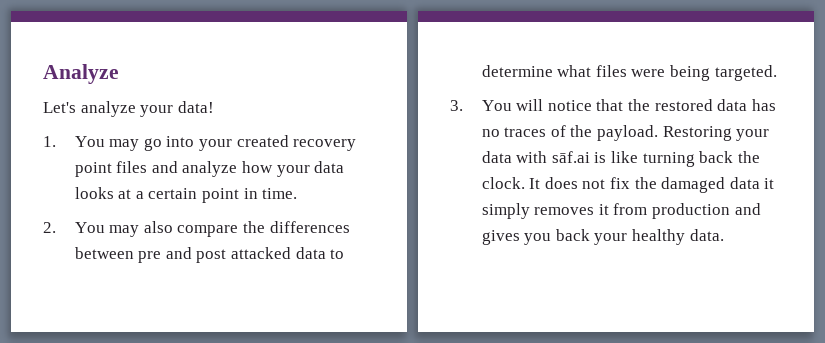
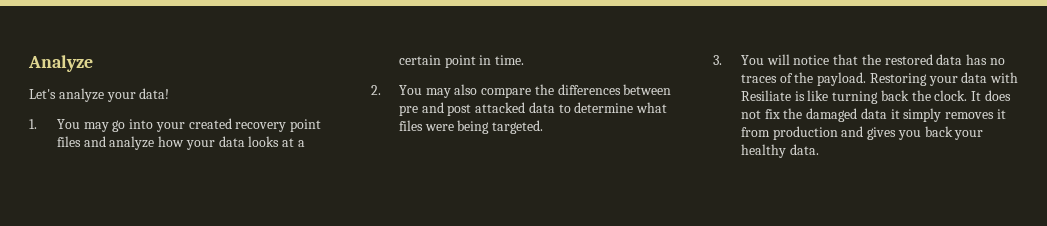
[551,151,590,163] sāf.ai -> [740,90,791,101] Resiliate

